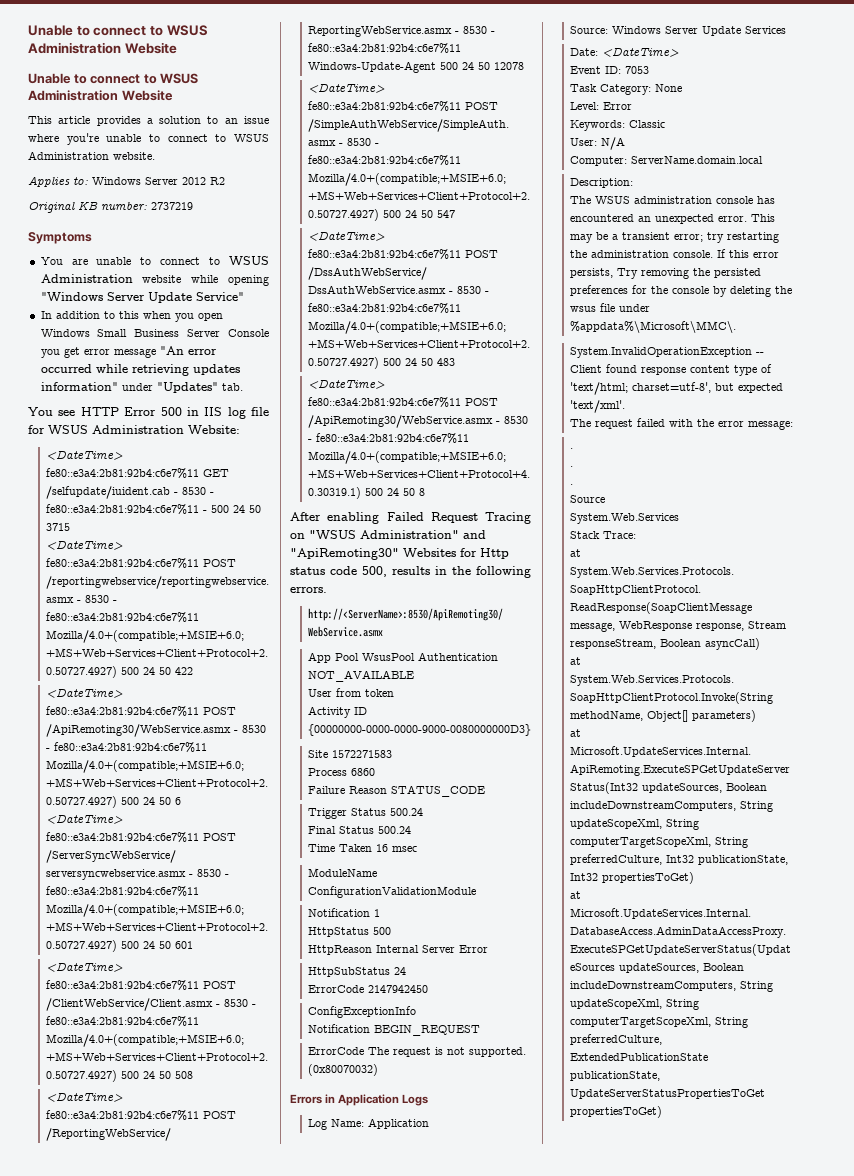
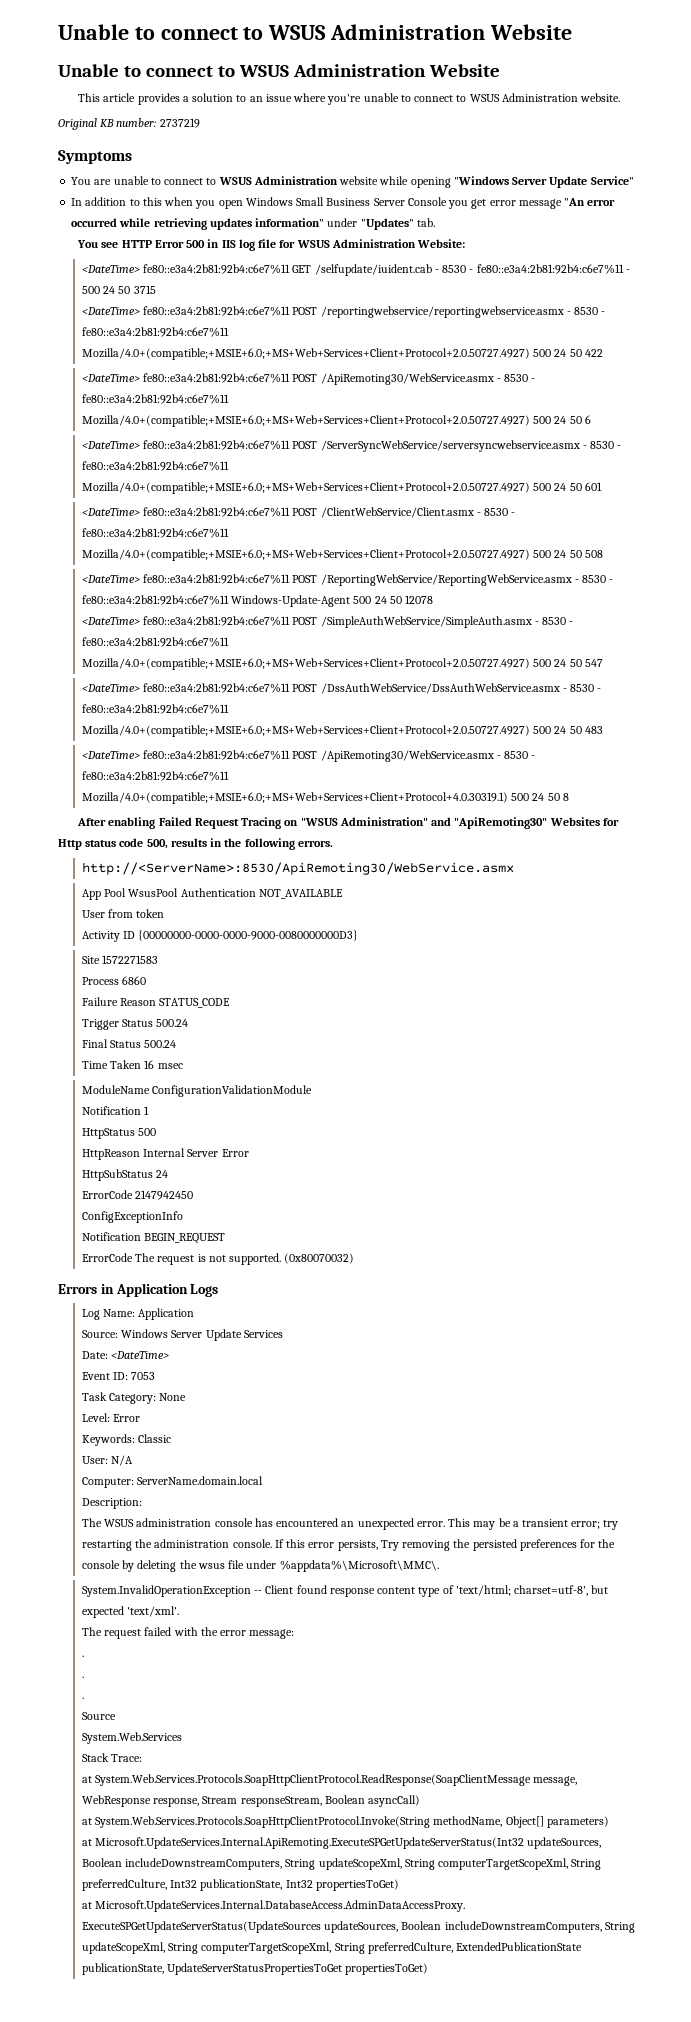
[28,176,225,187] // Applies to: Windows Server 2012 R2 -> (620, 97) none

